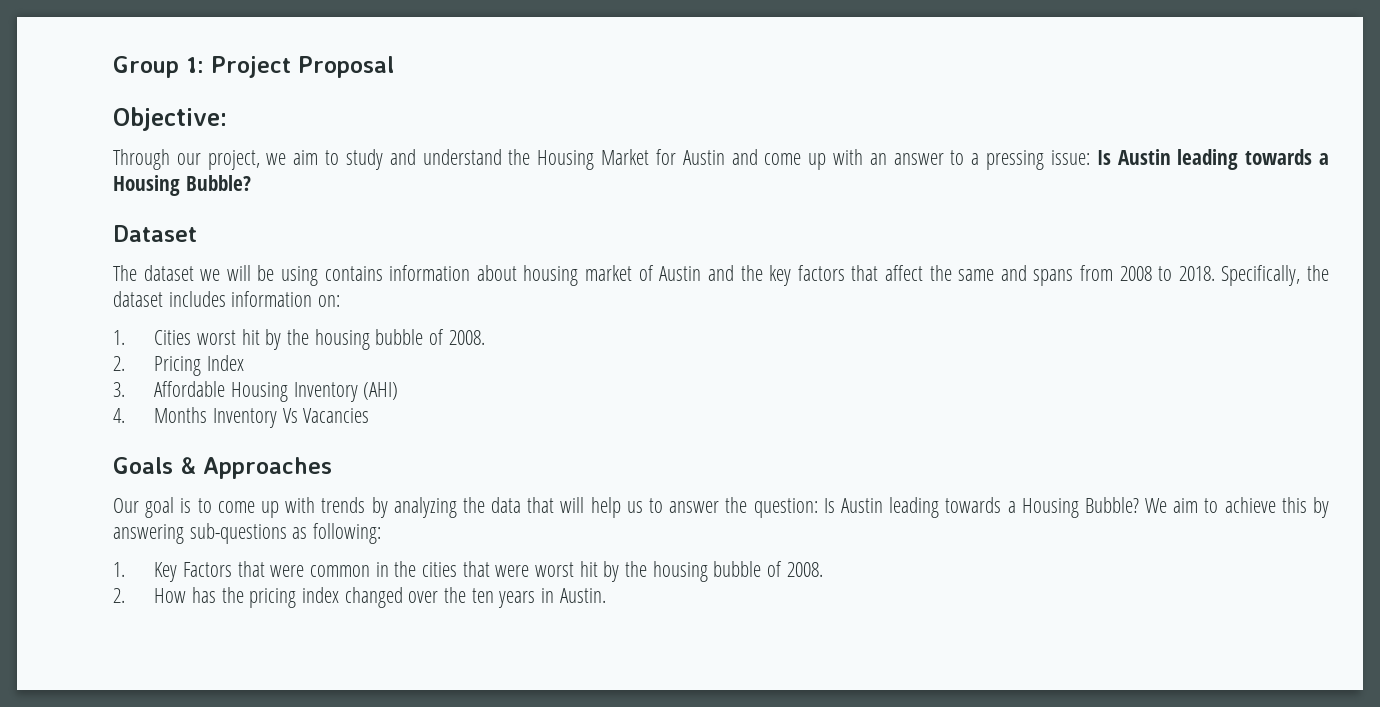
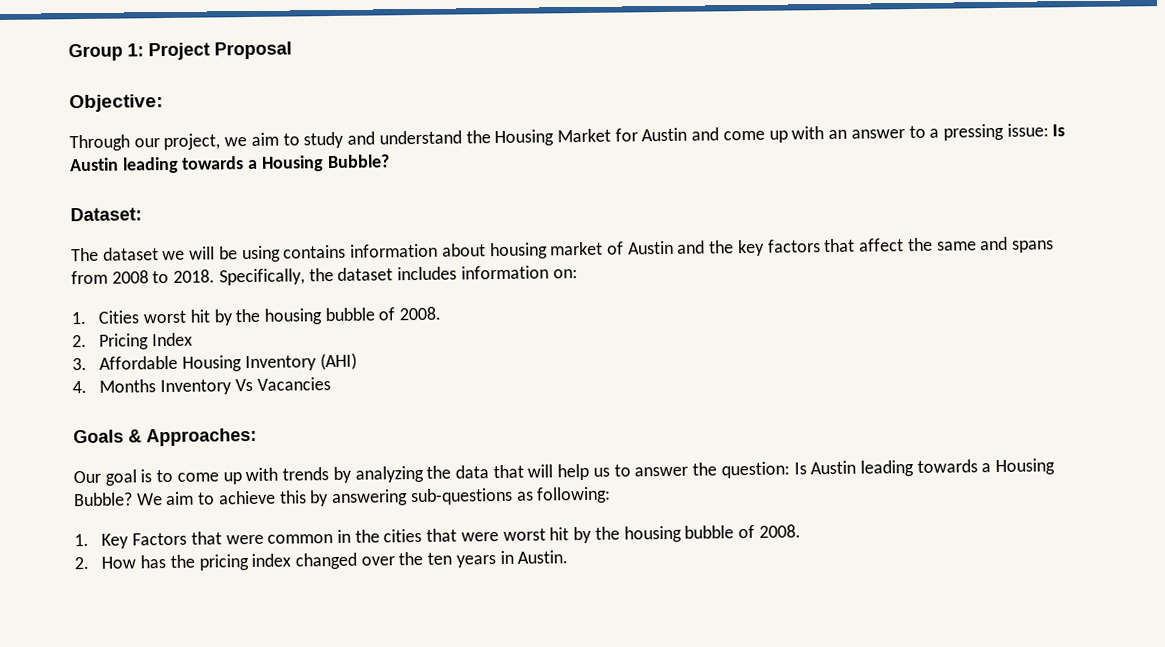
[113,225,197,242] Dataset -> [70,207,142,222] Dataset:
[203,457,332,479] Approaches -> [146,427,257,447] Approaches:

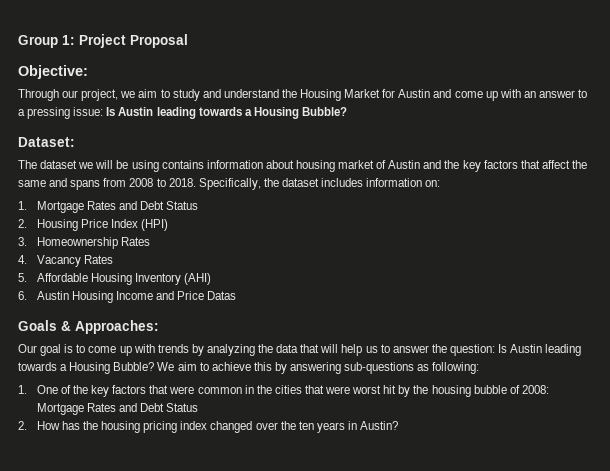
[98,306,442,326] [72,333,150,350] Cities worst hit by the housing bubble of 2008. // 2. Pricing -> [36,201,199,213] [18,219,108,231] Mortgage Rates and Debt Status // 2. Housing Price
[72,352,357,372] [72,377,331,396] // 3. Affordable Housing Inventory (AHI) // 4. Months Inventory Vs Vacancies -> [141,219,169,231] [18,237,150,249] [18,255,113,267] [18,273,212,285] [18,291,237,303] (HPI) // 3. Homeownership Rates // 4. Vacancy Rates // 5. Affordable Housing Inventory (AHI) // 6. Austin Housing Income and Price Datas
[101,532,188,549] Key Factors -> [36,385,147,397] One of the key factors
[758,524,801,538] 2008. -> [521,385,549,394] [36,403,199,415] 2008: Mortgage Rates and Debt Status
(195, 561) none -> [101,421,141,433] housing
[517,550,569,564] Austin. -> [360,421,399,430] Austin?

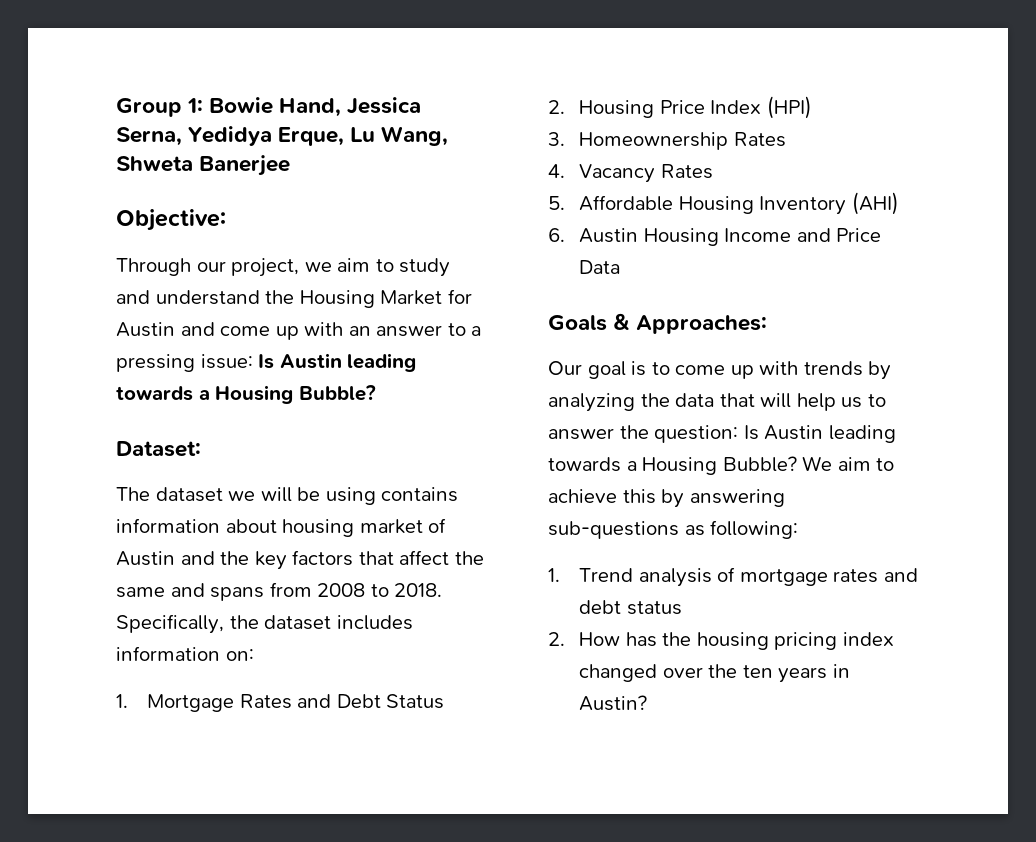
[79,34,188,48] Project Proposal -> [209,97,422,117] [116,126,449,146] [116,155,291,176] Bowie Hand, Jessica Serna, Yedidya Erque, Lu Wang, Shweta Banerjee
[207,291,237,300] Datas -> [579,260,621,274] Data
[36,385,549,397] [36,403,199,415] One of the key factors that were common in the cities that were worst hit by the housing bubble of 2008: Mortgage Rates and Debt Status -> [579,567,918,587] [579,600,682,615] Trend analysis of mortgage rates and debt status

